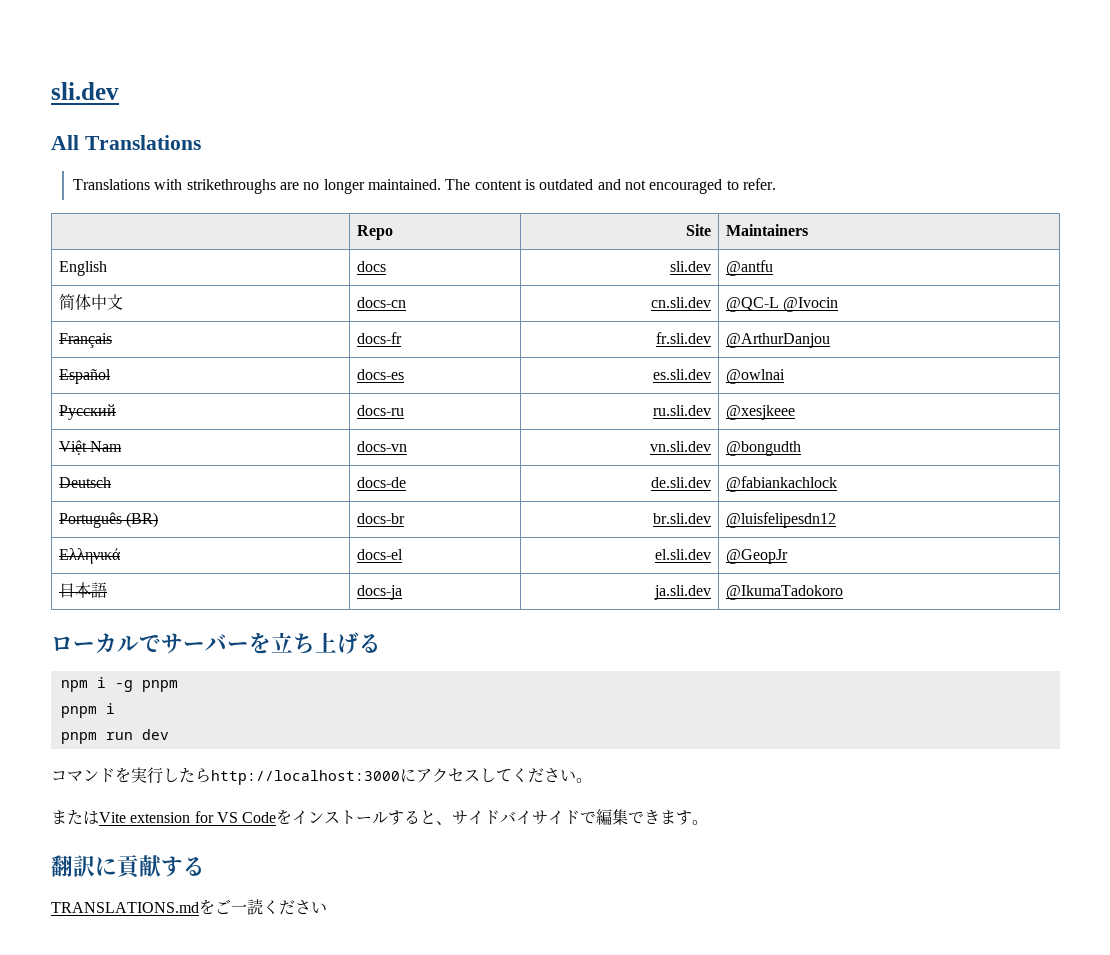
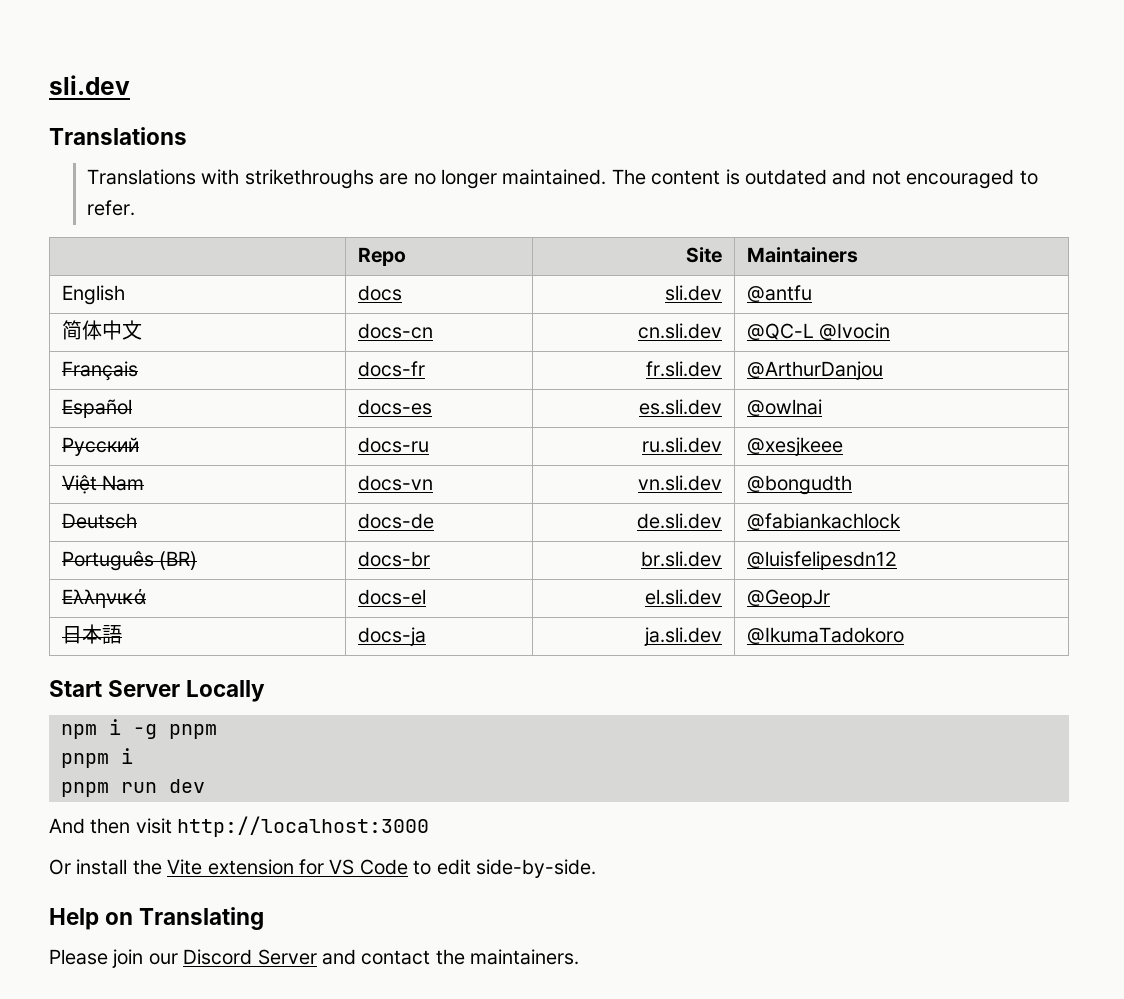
[51,135,79,150] All -> (130, 85) none
[51,632,381,654] ローカルでサーバーを立ち上げる -> [49,680,266,702] Start Server Locally
[51,767,592,785] [51,810,99,825] コマンドを実行したらhttp://localhost:3000にアクセスしてください。 // または -> [49,816,430,837] [49,859,162,875] And then visit http://localhost:3000 // Or install the
[276,809,709,825] [51,855,205,879] [51,899,327,915] をインストールすると、サイドバイサイドで編集できます。 // 翻訳に貢献する // TRANSLATIONS.mdをご一読ください -> [413,859,596,878] [49,907,265,930] [49,949,580,968] to edit side-by-side. // Help on Translating // Please join our Discord Server and contact the maintainers.

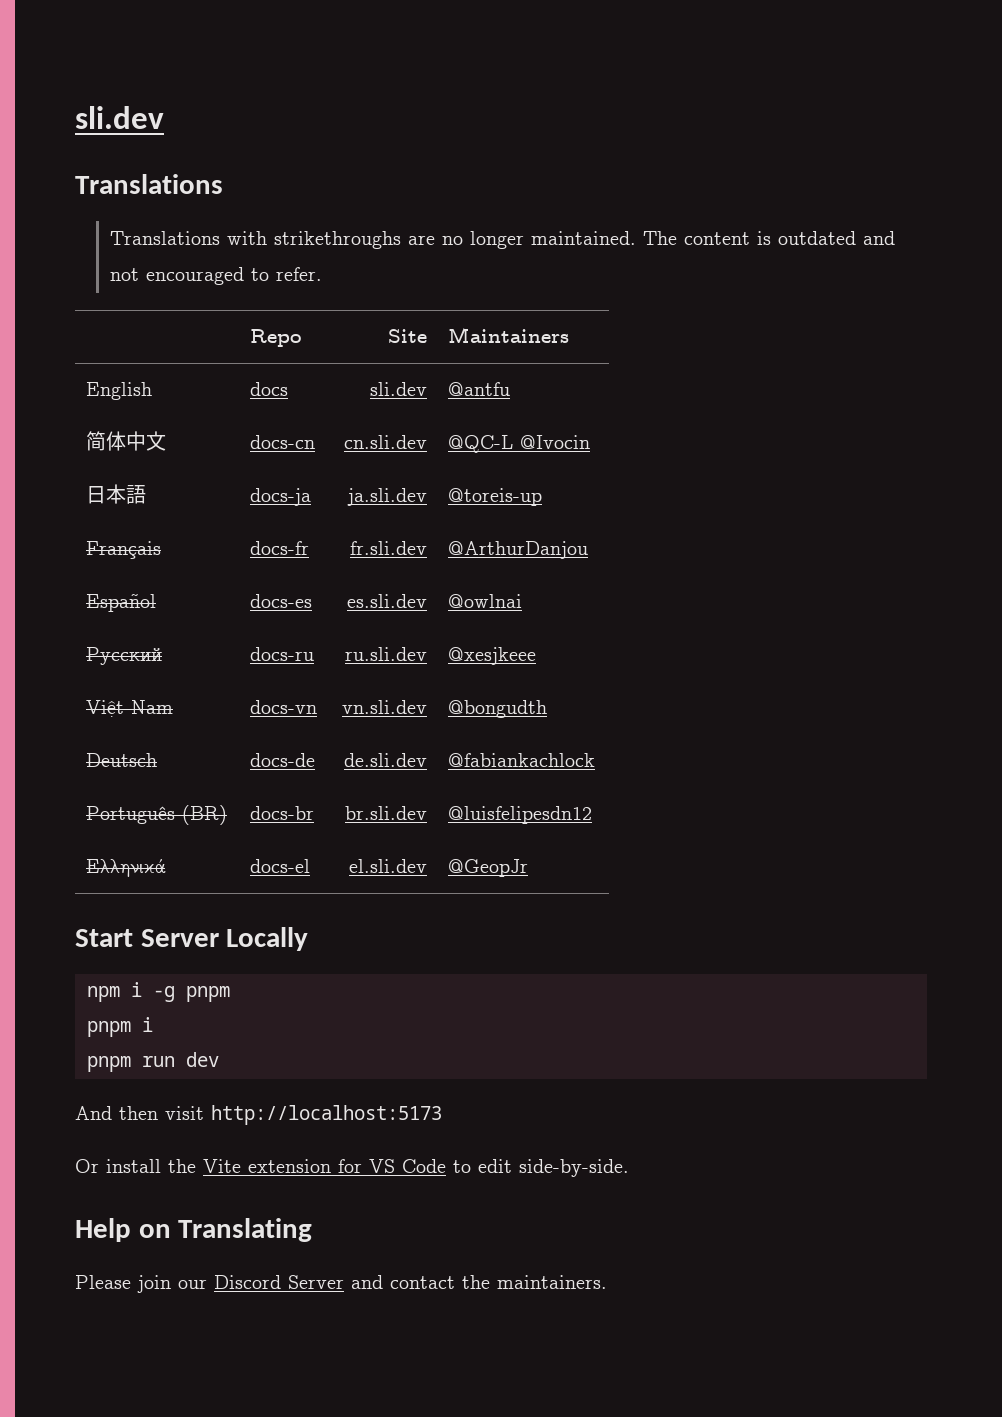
(891, 332) none -> [86,484,147,504] [250,488,312,506] [346,488,427,506] [448,488,543,506] // 日本語 | docs-ja | ja.sli.dev | @toreis-up
[61,624,122,644] [357,627,426,646] [644,627,723,646] [746,627,904,645] // 日本語 | docs-ja | ja.sli.dev | @IkumaTadokoro -> (529, 868) none
[177,816,430,837] http://localhost:3000 -> [211,1105,442,1125] http://localhost:5173

